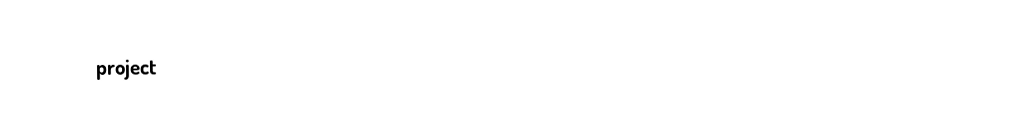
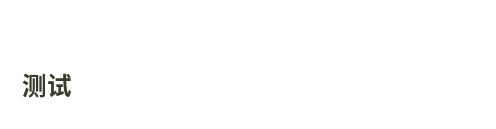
[95,59,157,80] project -> [22,73,72,98] 测试

